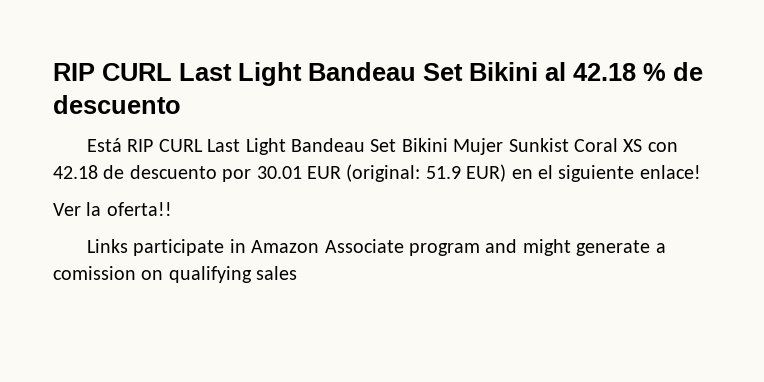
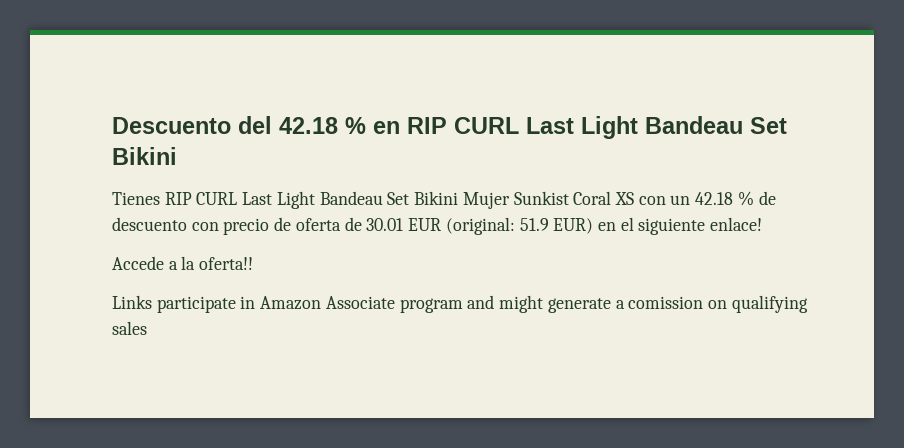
[53,62,703,86] [53,95,181,114] [86,138,122,152] RIP CURL Last Light Bandeau Set Bikini al 42.18 % de descuento // Está -> [112,116,787,139] [112,147,177,165] [112,192,160,205] Descuento del 42.18 % en RIP CURL Last Light Bandeau Set Bikini // Tienes
[53,165,252,182] 42.18 de descuento por -> [670,191,776,206] [112,217,362,235] un 42.18 % de descuento con precio de oferta de
[53,203,81,216] Ver -> [112,256,178,270] Accede a

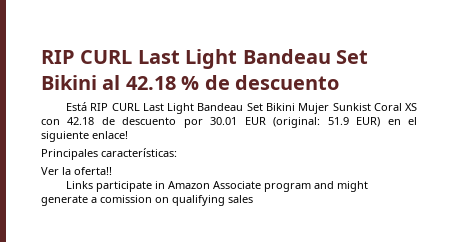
[112,116,787,139] [112,147,177,165] [112,192,160,205] Descuento del 42.18 % en RIP CURL Last Light Bandeau Set Bikini // Tienes -> [41,49,368,69] [41,75,339,90] [66,102,88,111] RIP CURL Last Light Bandeau Set Bikini al 42.18 % de descuento // Está
[670,191,776,206] [112,217,362,235] un 42.18 % de descuento con precio de oferta de -> [67,117,203,128] 42.18 de descuento por
[112,256,178,270] Accede a -> [41,148,177,160] [41,167,59,175] Principales características: // Ver

